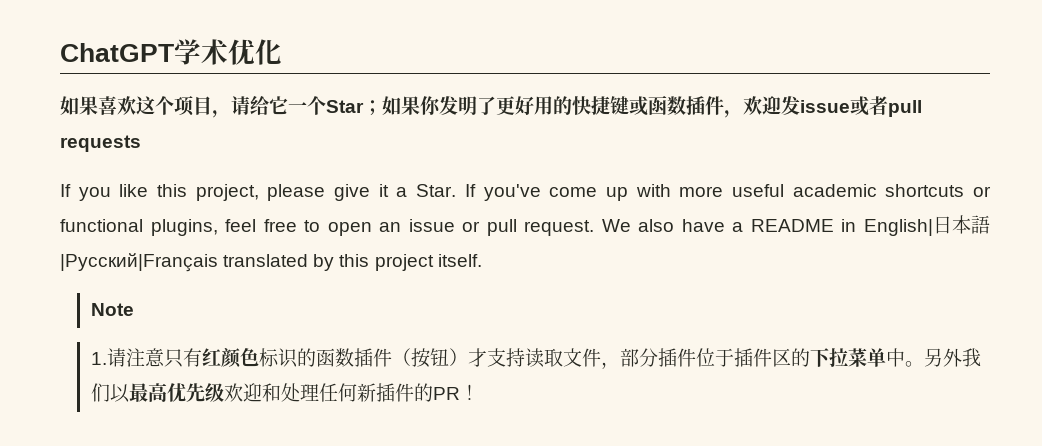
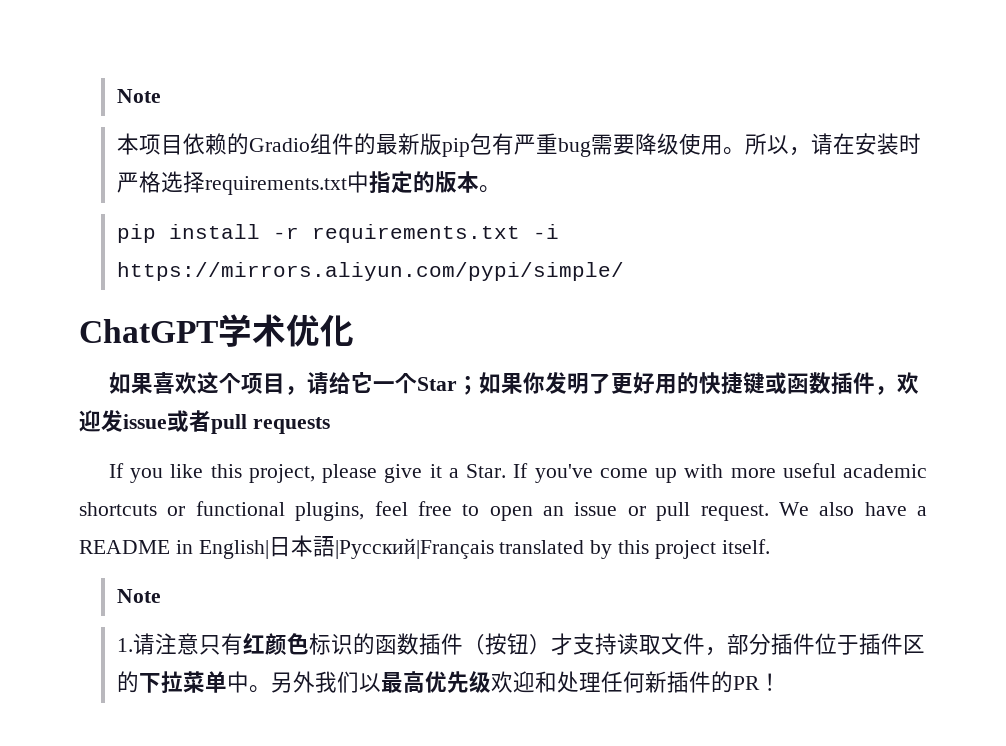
(60, 52) none -> [116,89,161,103] [116,133,921,157] [116,171,501,195] [116,224,559,243] [116,262,624,281] Note // 本项目依赖的Gradio组件的最新版pip包有严重bug需要降级使用。所以，请在安装时严格选择requirements.txt中指定的版本。 // pip install -r requirements.txt -i https://mirrors.aliyun.com/pypi/simple/ //

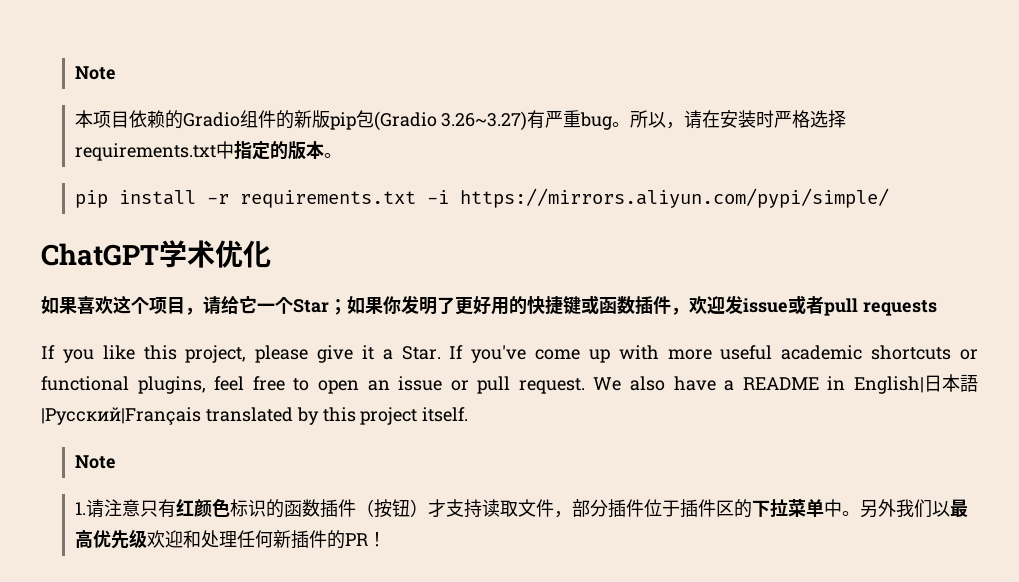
[375,134,398,155] 最 -> (294, 119) none
(492, 144) none -> [373,111,528,131] (Gradio 3.26~3.27)
[590,133,723,155] 需要降级使用 -> (613, 121) none

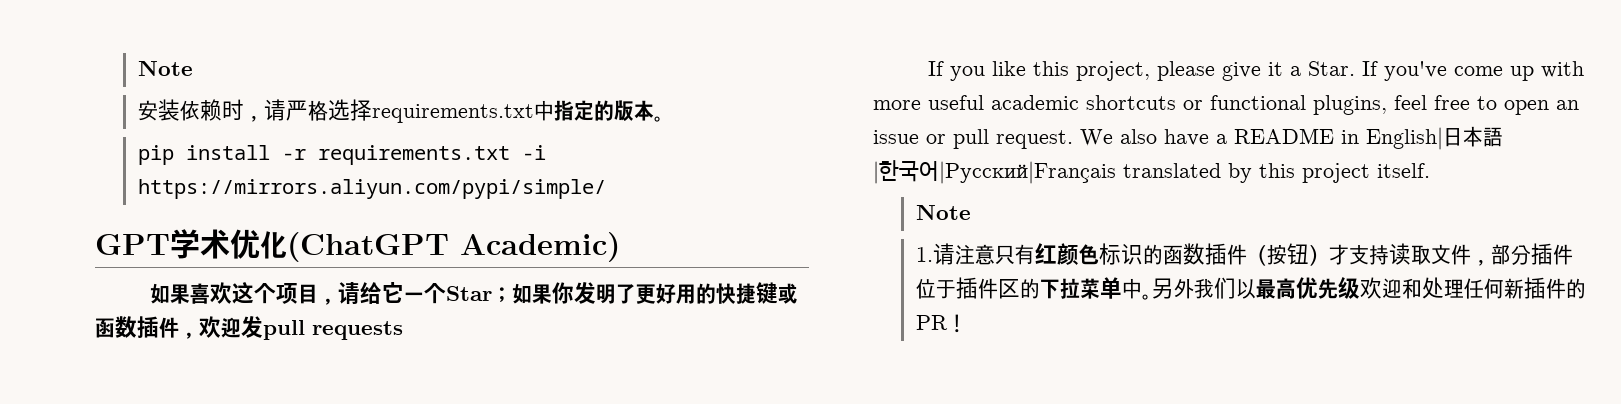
[74,66,116,80] [74,110,775,131] Note // 本项目依赖的Gradio组件的新版pip包(Gradio 3.26~3.27)有严重bug。所以，请在安装时 -> [137,61,193,76] [137,99,286,122] Note // 安装依赖时，请
[41,243,159,266] ChatGPT -> [95,234,170,255] GPT
(271, 254) none -> [287,232,620,262] (ChatGPT Academic)
[743,295,824,315] issue或者 -> (263, 327) none
[41,407,201,425] |Русский|Français -> [873,160,1116,184] |한국어|Русский|Français

